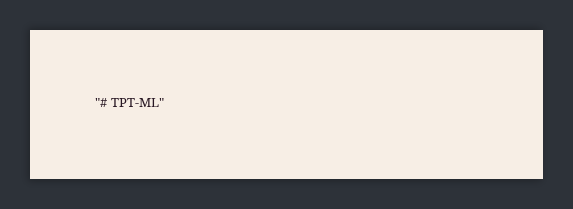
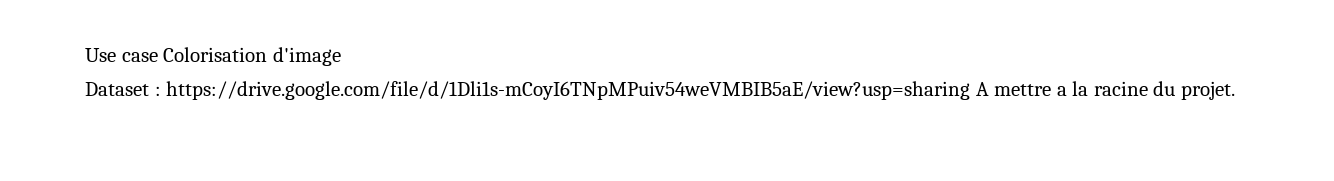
[95,98,164,107] "# TPT-ML" -> [85,47,341,66] [85,81,1235,100] Use case Colorisation d'image // Dataset : https://drive.google.com/file/d/1Dli1s-mCoyI6TNpMPuiv54weVMBIB5aE/view?usp=sharing A mettre a la racine du projet.

